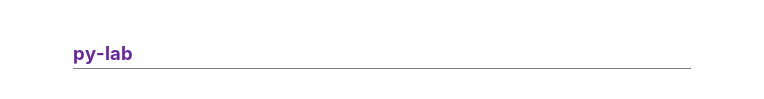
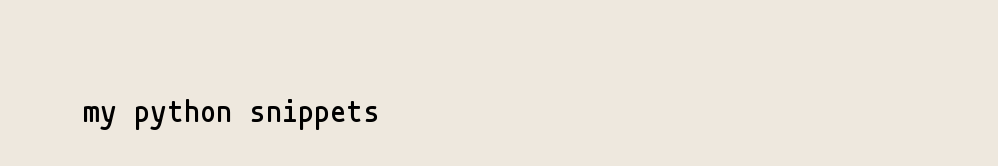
[73,46,133,64] py-lab -> [83,99,380,130] my python snippets

